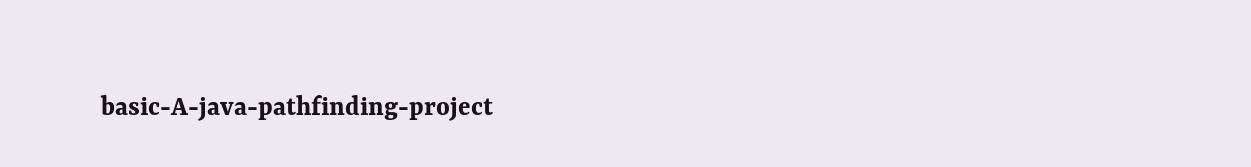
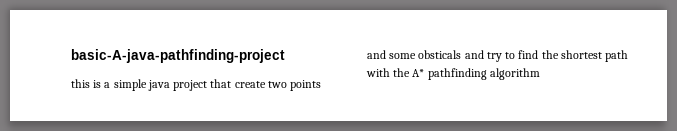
(493, 108) none -> [71,79,322,91] [367,50,629,62] [366,68,540,80] // this is a simple java project that create two points and some obsticals and try to find the shortest path with the A* pathfinding algorithm

